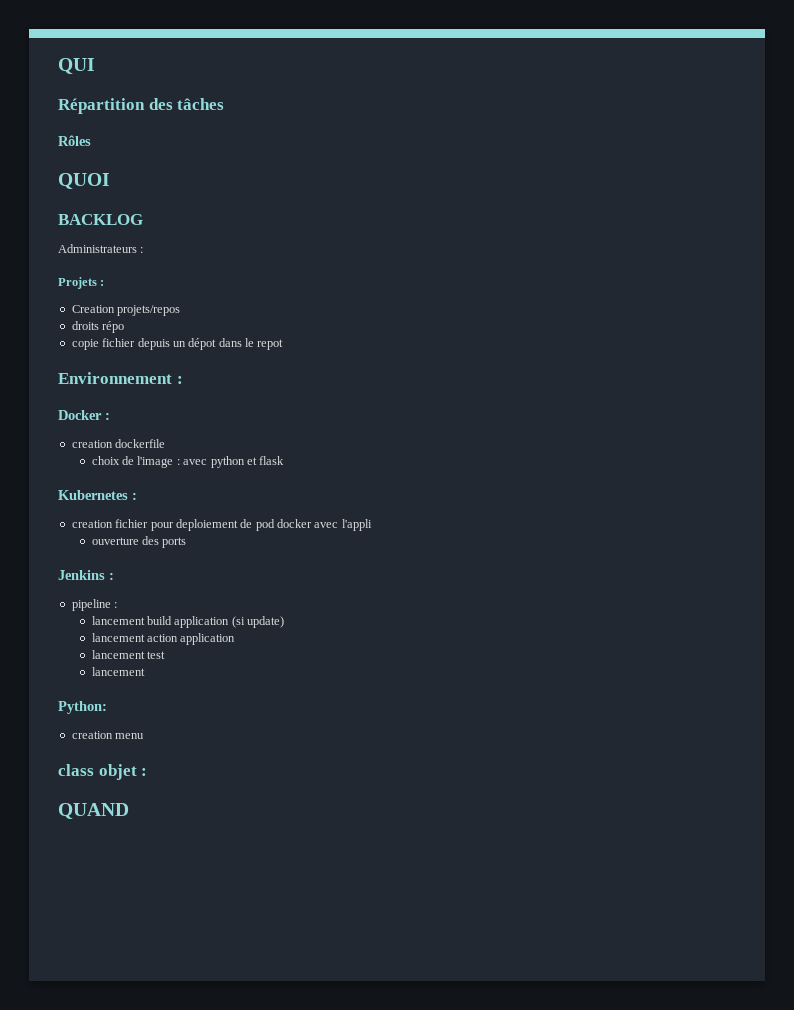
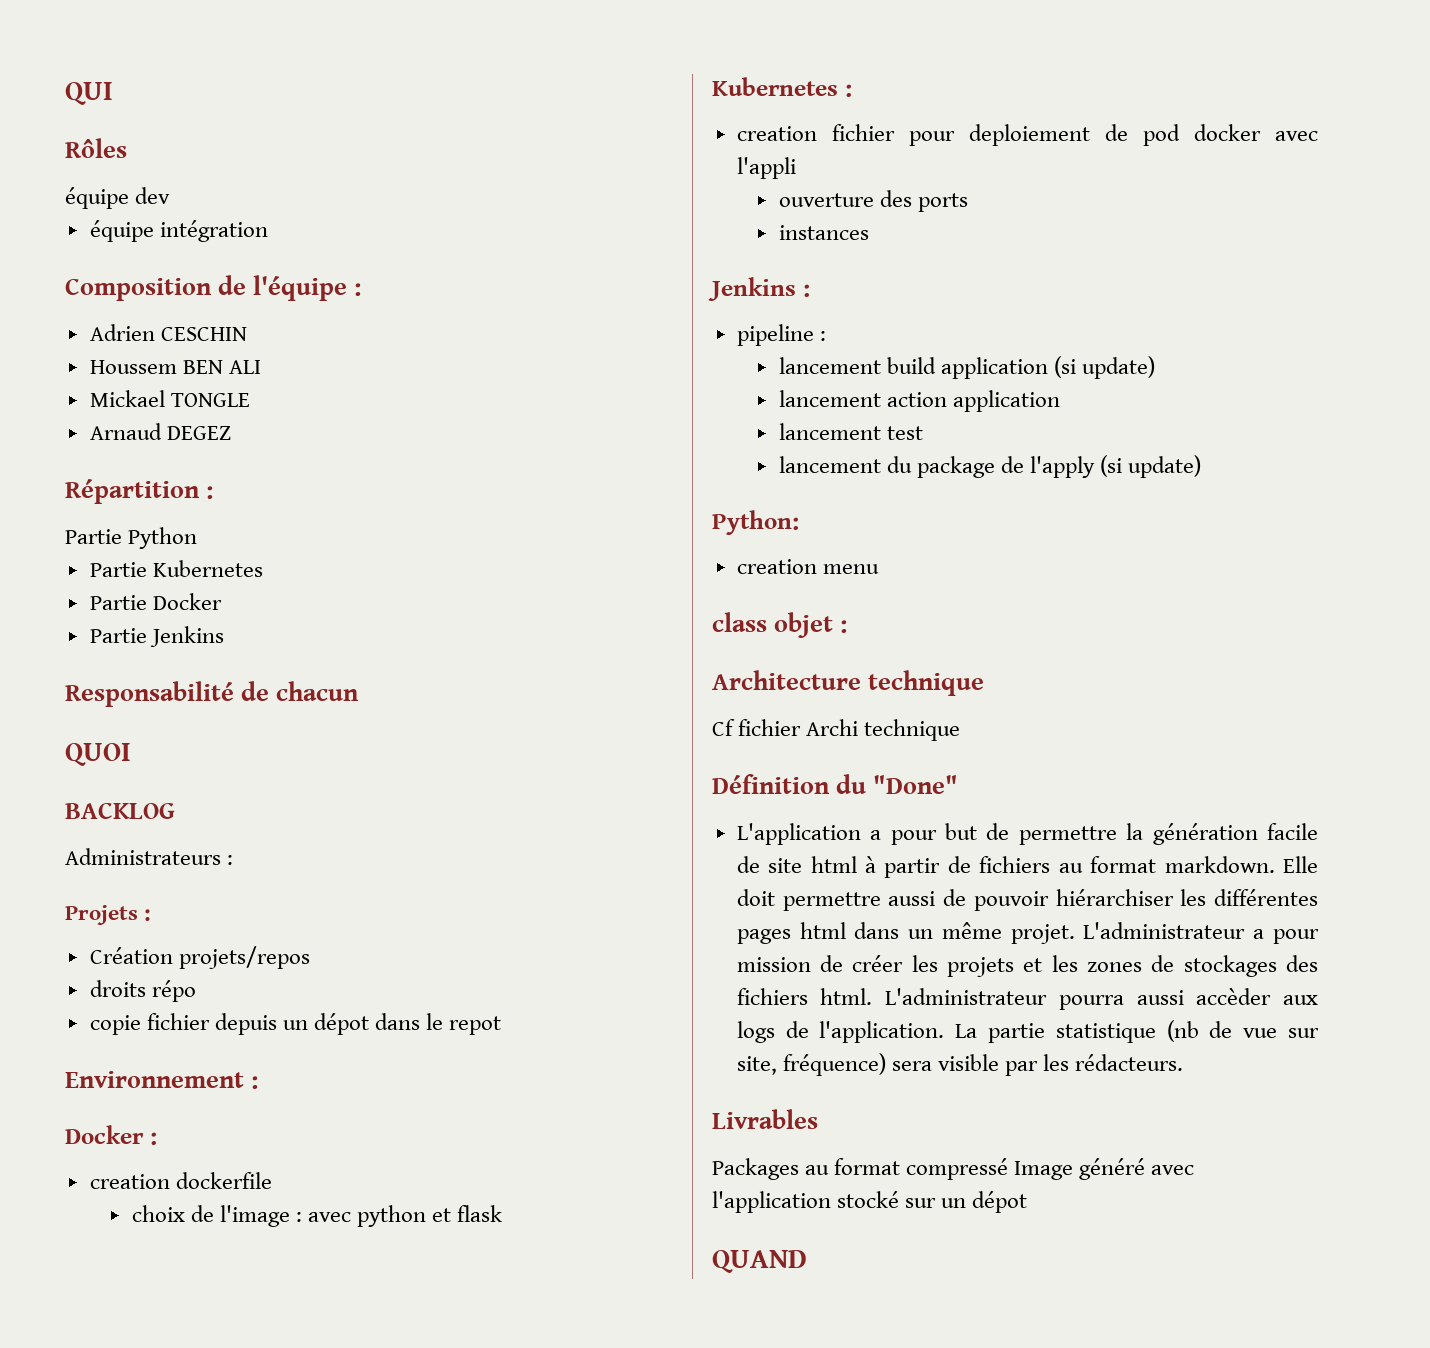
[58,98,225,114] [58,135,91,146] Répartition des tâches // Rôles -> [65,138,127,158] [65,187,171,209] [89,220,268,242] [65,275,362,301] [89,324,247,341] [89,360,261,374] [89,390,250,407] [89,423,231,440] [65,479,214,504] [65,527,198,549] [89,560,263,577] [89,593,222,610] [89,626,224,647] [65,681,360,707] Rôles // équipe dev // équipe intégration // Composition de l'équipe : // Adrien CESCHIN // Houssem BEN ALI // Mickael TONGLE // Arnaud DEGEZ // Répartition : // Partie Python // Partie Kubernetes // Partie Docker // Partie Jenkins // Responsabilité de chacun
[71,305,115,313] Creation -> [89,947,173,964] Création
(187, 542) none -> [778,225,869,240] // instances
(145, 671) none -> [886,455,1202,478] du package de l'apply (si update)
(148, 772) none -> [712,670,985,696] [712,719,961,741] [712,774,959,794] [736,823,1318,845] [736,856,1318,878] [736,889,1318,911] [736,922,1319,944] [736,955,1318,977] [736,988,1318,1010] [736,1020,1319,1043] [736,1053,1184,1076] [712,1109,818,1129] [712,1158,1195,1180] [712,1191,1028,1213] // Architecture technique // Cf fichier Archi technique // Définition du "Done" // L'application a pour but de permettre la génération facile de site html à partir de fichiers au format markdown. Elle doit permettre aussi de pouvoir hiérarchiser les différentes pages html dans un même projet. L'administrateur a pour mission de créer les projets et les zones de stockages des fichiers html. L'administrateur pourra aussi accèder aux logs de l'application. La partie statistique (nb de vue sur site, fréquence) sera visible par les rédacteurs. // Livrables // Packages au format compressé Image généré avec l'application stocké sur un dépot

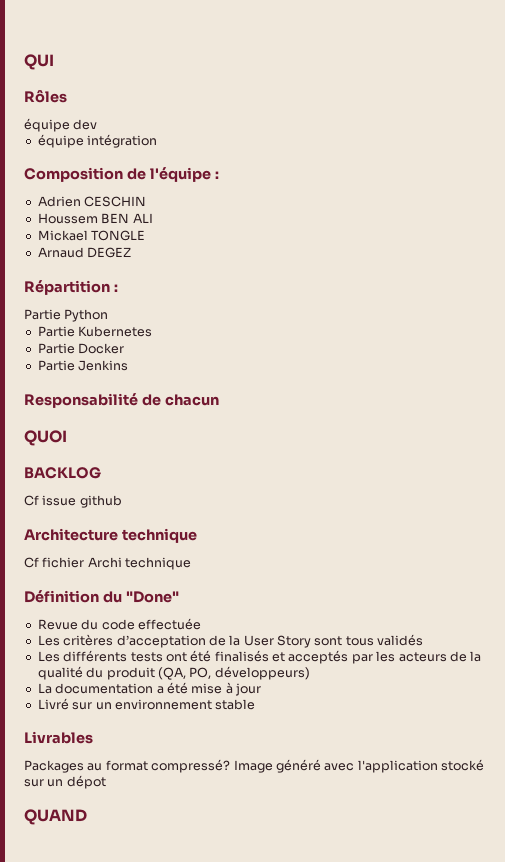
[65,848,234,865] [65,905,152,925] [89,946,310,969] [89,980,196,1002] [89,1013,502,1035] [65,1071,259,1089] [65,1125,157,1145] [89,1172,272,1189] [131,1205,503,1227] [712,77,852,97] [736,124,1318,146] [736,157,796,179] [778,190,968,212] [778,225,869,240] [708,277,810,301] [736,324,826,346] [778,356,1155,379] [778,390,1060,412] [778,423,923,440] [778,455,1202,478] [712,510,799,535] [736,559,879,574] [712,612,848,638] Administrateurs : // Projets : // Création projets/repos // droits répo // copie fichier depuis un dépot dans le repot // Environnement : // Docker : // creation dockerfile // choix de l'image : avec python et flask // Kubernetes : // creation fichier pour deploiement de pod docker avec l'appli // ouverture des ports // instances // Jenkins : // pipeline : // lancement build application (si update) // lancement action application // lancement test // lancement du package de l'apply (si update) // Python: // creation menu // class objet : -> [24,495,122,508] Cf issue github
[736,823,1318,845] [736,856,1318,878] [736,889,1318,911] [736,922,1319,944] [736,955,1318,977] [736,988,1318,1010] [736,1020,1319,1043] [736,1053,1184,1076] L'application a pour but de permettre la génération facile de site html à partir de fichiers au format markdown. Elle doit permettre aussi de pouvoir hiérarchiser les différentes pages html dans un même projet. L'administrateur a pour mission de créer les projets et les zones de stockages des fichiers html. L'administrateur pourra aussi accèder aux logs de l'application. La partie statistique (nb de vue sur site, fréquence) sera visible par les rédacteurs. -> [37,618,201,630] [37,634,424,648] [37,650,482,664] [37,666,310,680] [37,682,261,696] [37,698,256,710] Revue du code effectuée // Les critères d’acceptation de la User Story sont tous validés // Les différents tests ont été finalisés et acceptés par les acteurs de la qualité du produit (QA, PO, développeurs) // La documentation a été mise à jour // Livré sur un environnement stable
[906,1158,1009,1180] compressé -> [151,759,231,773] compressé?

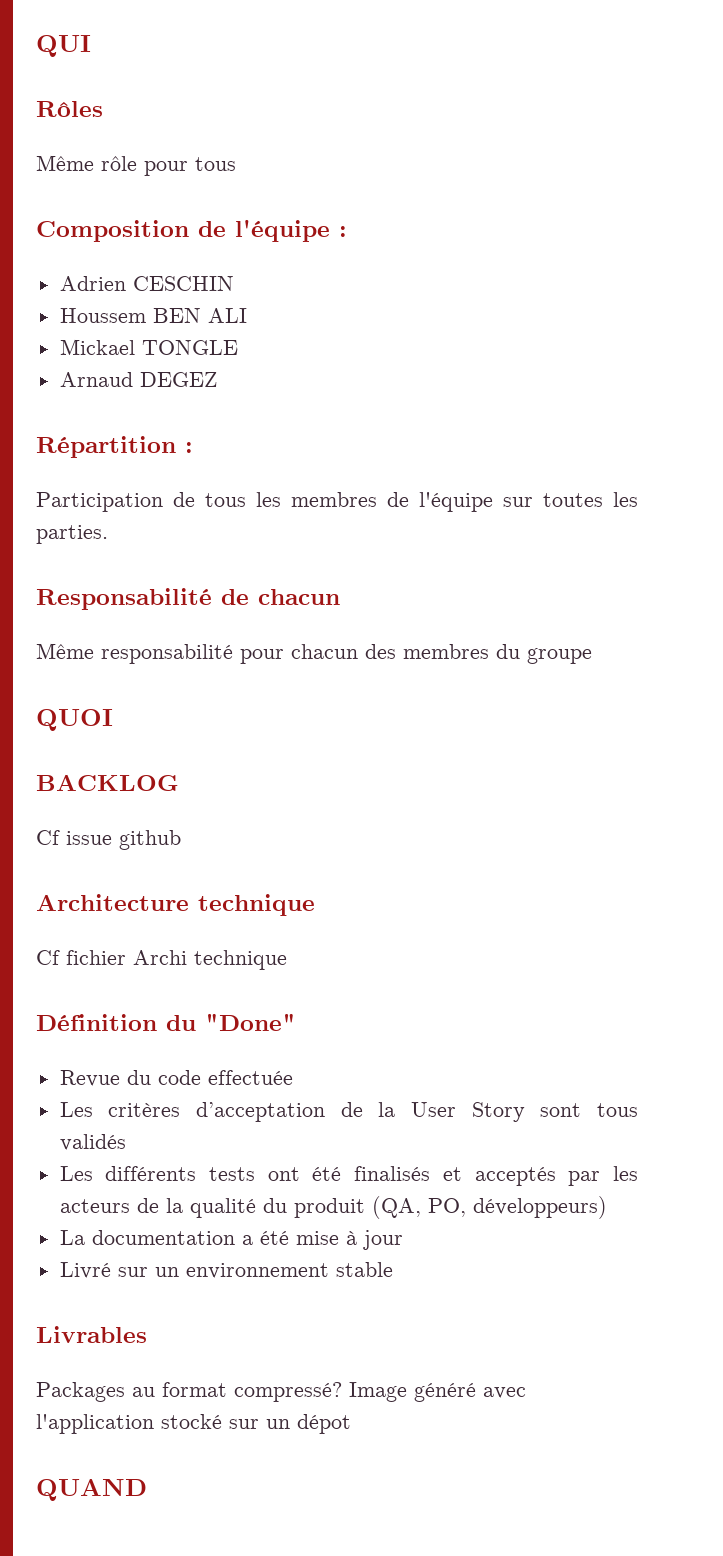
[24,118,98,132] [37,134,158,148] équipe dev // équipe intégration -> [36,155,236,176] Même rôle pour tous
[24,309,109,322] [37,326,153,337] [37,343,125,354] [37,360,129,371] [24,393,219,408] Partie Python // Partie Kubernetes // Partie Docker // Partie Jenkins // Responsabilité de chacun -> [36,492,638,512] [36,525,108,544] [36,588,340,610] [36,643,592,664] Participation de tous les membres de l'équipe sur toutes les parties. // Responsabilité de chacun // Même responsabilité pour chacun des membres du groupe

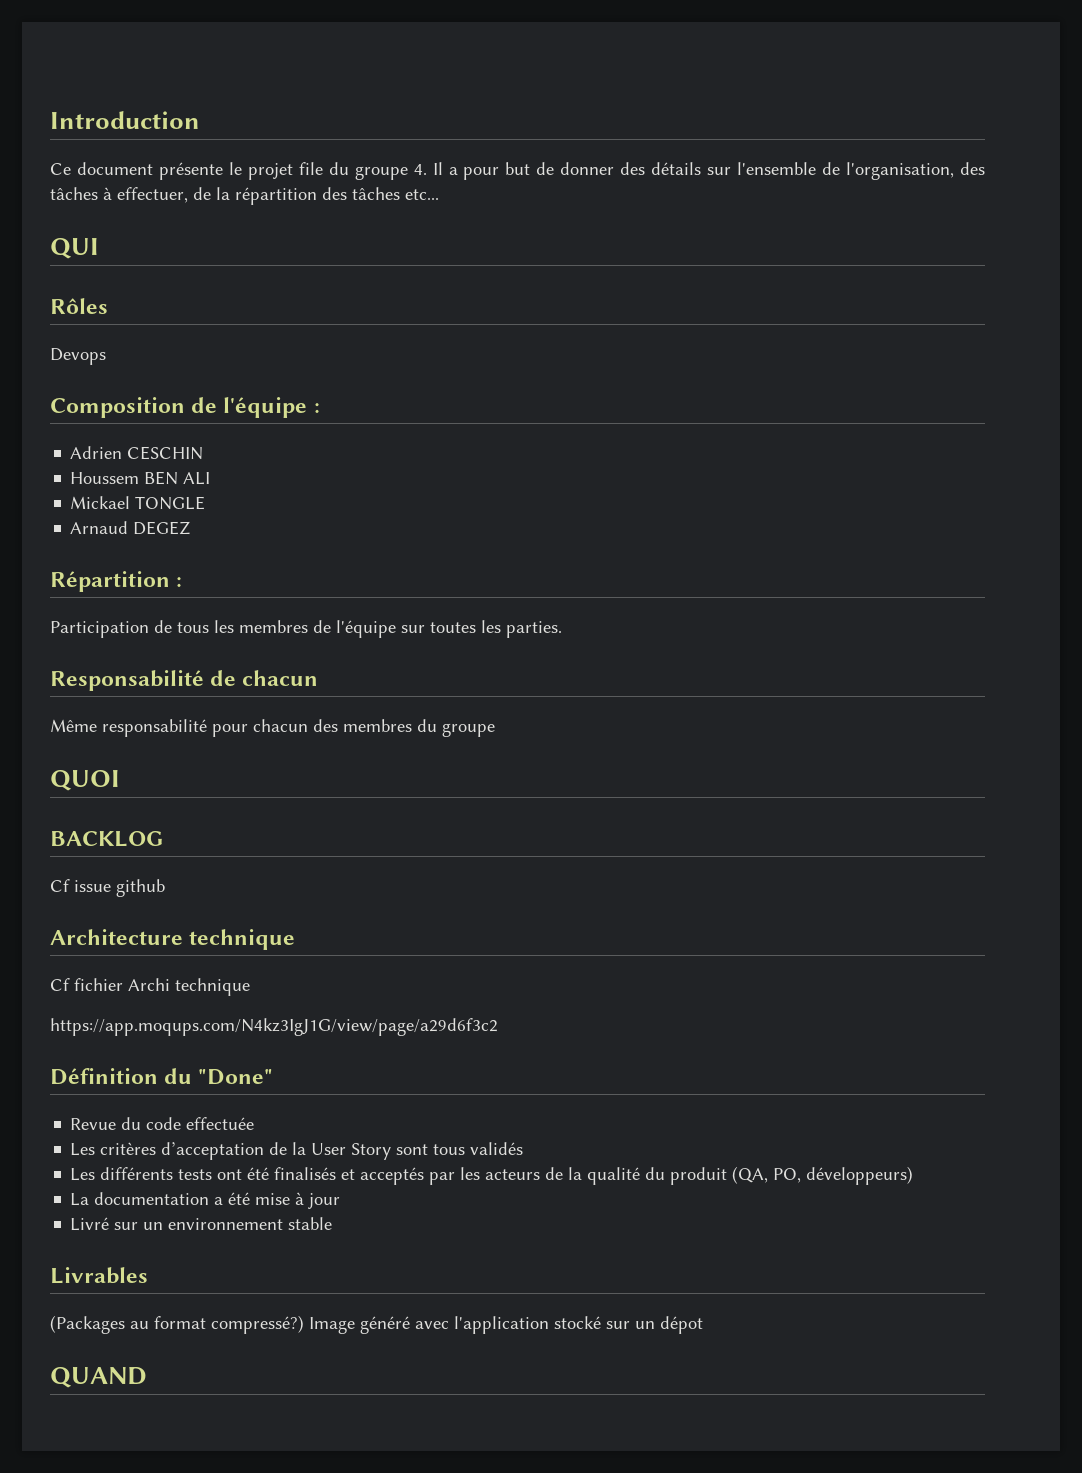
[36,35,91,57] [36,101,103,117] [36,155,236,176] QUI // Rôles // Même rôle pour tous -> [50,111,200,129] [50,162,986,180] [50,187,439,205] [50,238,99,259] [50,298,108,314] [50,348,106,365] Introduction // Ce document présente le projet file du groupe 4. Il a pour but de donner des détails sur l'ensemble de l'organisation, des tâches à effectuer, de la répartition des tâches etc... // QUI // Rôles // Devops
(287, 960) none -> [50,1018,498,1036] // https://app.moqups.com/N4kz3IgJ1G/view/page/a29d6f3c2
[36,1382,125,1402] Packages -> [50,1315,125,1334] (Packages
[234,1382,342,1402] compressé? -> [211,1315,304,1334] compressé?)

